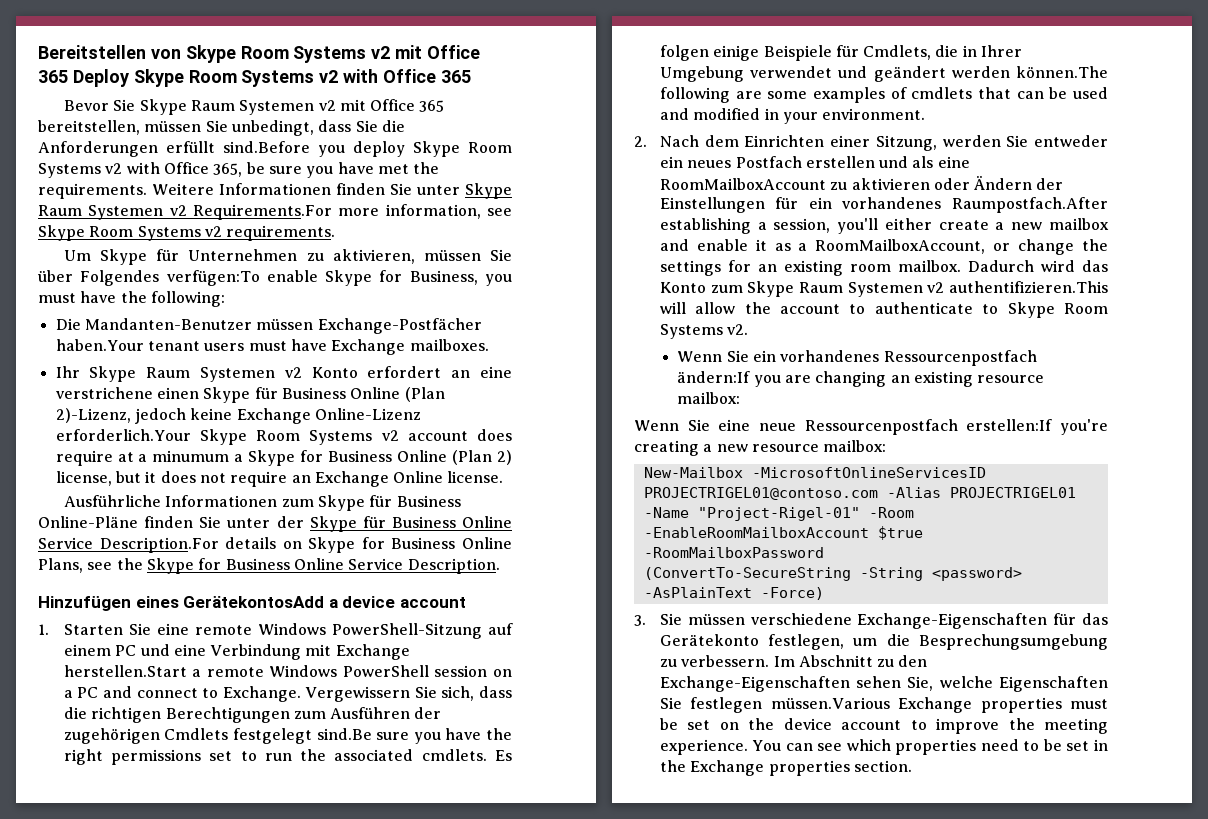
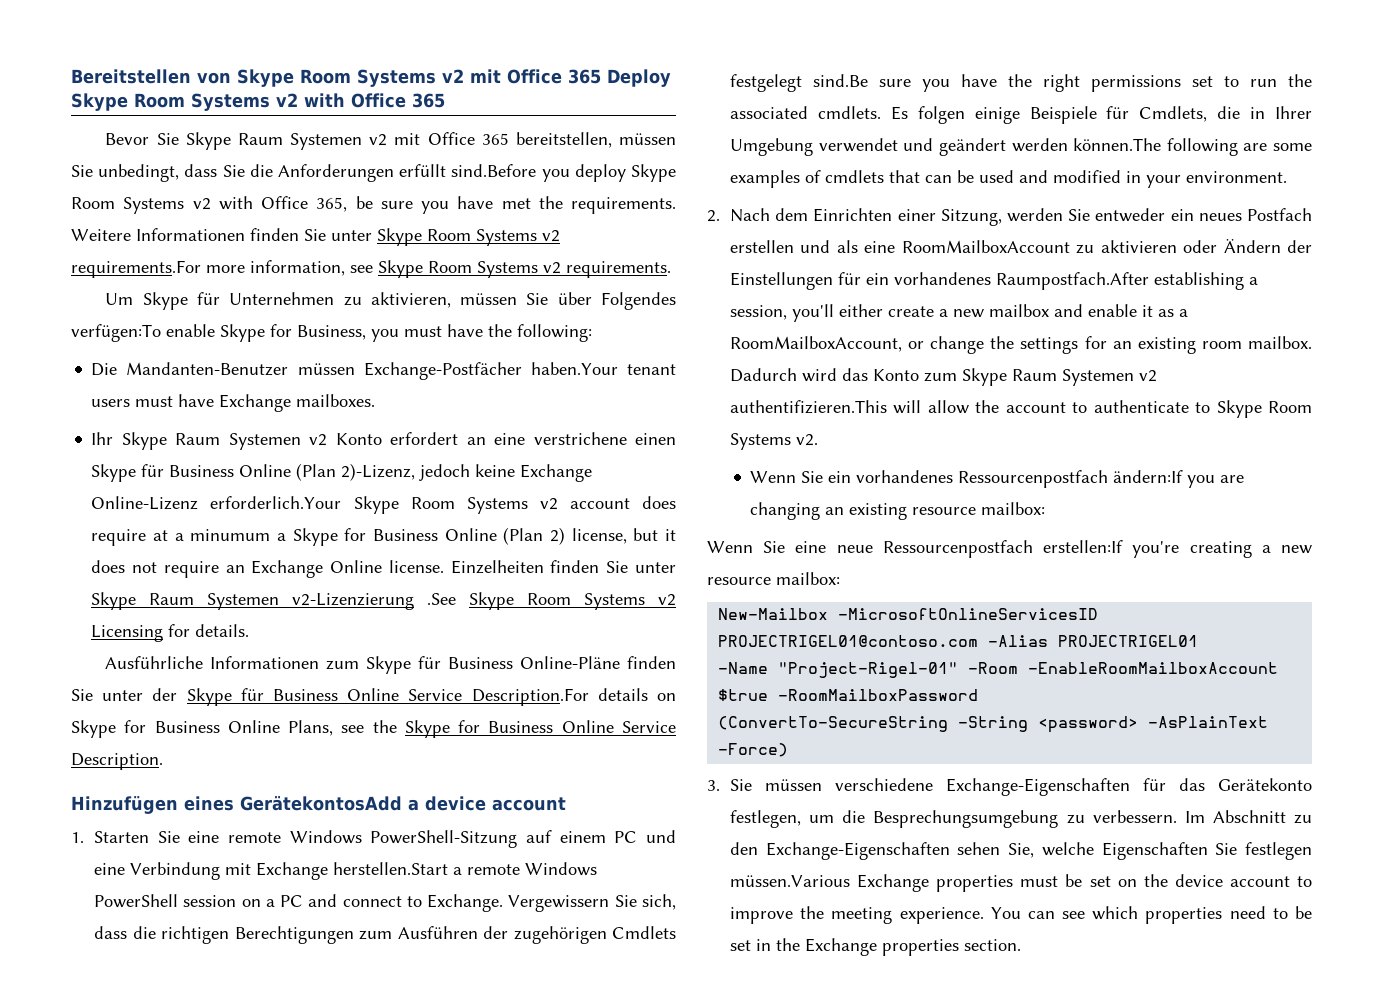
[38,204,332,220] Raum Systemen v2 Requirements.For -> [427,229,560,246] [71,260,201,278] Room Systems v2 requirements.For
(504, 477) none -> [450,560,676,574] [91,592,676,610] [91,624,250,642] Einzelheiten finden Sie unter Skype Raum Systemen v2-Lizenzierung .See Skype Room Systems v2 Licensing for details.

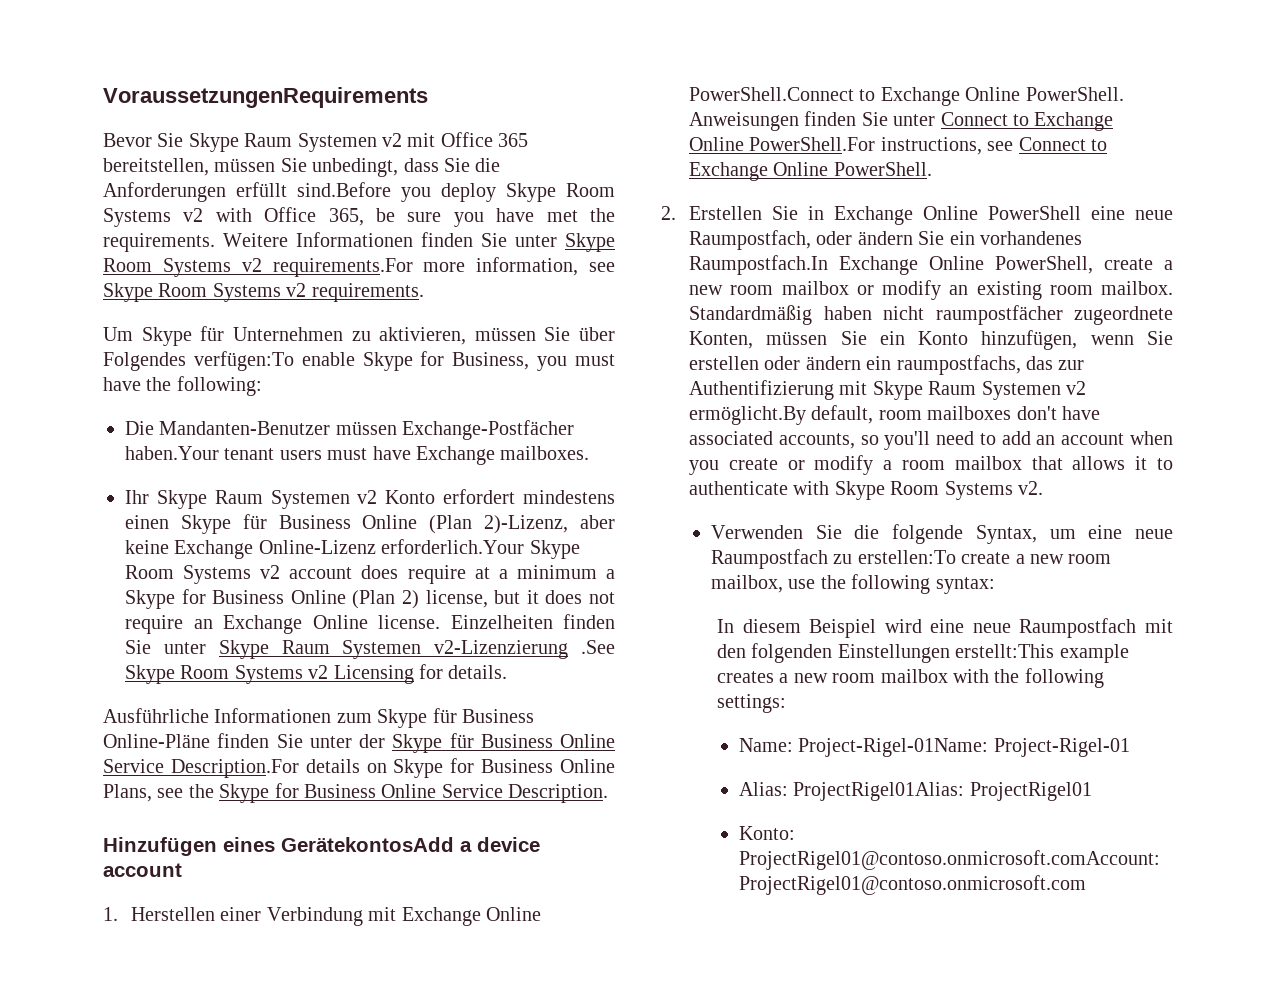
[71,69,671,87] [71,93,445,111] Bereitstellen von Skype Room Systems v2 mit Office 365 Deploy Skype Room Systems v2 with Office 365 -> [103,87,428,108] VoraussetzungenRequirements
[466,432,627,445] an eine verstrichene -> [523,490,615,504] mindestens
[419,464,471,481] jedoch -> [580,515,615,529] aber
[190,529,271,541] minumum -> [516,565,597,579] minimum
[94,830,676,848] [94,862,598,880] [94,894,676,912] [94,926,676,944] [730,74,1312,92] [730,106,1312,124] [730,138,1312,156] [730,170,1288,188] [707,208,1312,226] [730,239,1312,254] [730,272,1259,290] [730,304,1189,322] [730,336,1312,354] [730,368,1158,386] [730,400,1066,414] Starten Sie eine remote Windows PowerShell-Sitzung auf einem PC und eine Verbindung mit Exchange herstellen.Start a remote Windows PowerShell session on a PC and connect to Exchange. Vergewissern Sie sich, dass die richtigen Berechtigungen zum Ausführen der zugehörigen Cmdlets festgelegt sind.Be sure you have the right permissions set to run the associated cmdlets. Es folgen einige Beispiele für Cmdlets, die in Ihrer Umgebung verwendet und geändert werden können.The following are some examples of cmdlets that can be used and modified in your environment. // 2. Nach dem Einrichten einer Sitzung, werden Sie entweder ein neues Postfach erstellen und als eine RoomMailboxAccount zu aktivieren oder Ändern der Einstellungen für ein vorhandenes Raumpostfach.After establishing a session, you'll either create a new mailbox and enable it as a RoomMailboxAccount, or change the settings for an existing room mailbox. Dadurch wird das Konto zum Skype Raum Systemen v2 authentifizieren.This will allow the account -> [131,907,542,926] [689,87,1124,106] [689,111,1114,131] [689,137,1108,155] [689,162,932,181] [661,206,1173,225] [689,230,1083,250] [689,255,1173,275] [689,280,1173,300] [689,305,1173,325] [689,330,1173,350] [689,355,1085,375] [689,380,1087,400] [689,405,1101,425] [689,431,1173,450] [689,455,1148,475] Herstellen einer Verbindung mit Exchange Online PowerShell.Connect to Exchange Online PowerShell. Anweisungen finden Sie unter Connect to Exchange Online PowerShell.For instructions, see Connect to Exchange Online PowerShell. // 2. Erstellen Sie in Exchange Online PowerShell eine neue Raumpostfach, oder ändern Sie ein vorhandenes Raumpostfach.In Exchange Online PowerShell, create a new room mailbox or modify an existing room mailbox. Standardmäßig haben nicht raumpostfächer zugeordnete Konten, müssen Sie ein Konto hinzufügen, wenn Sie erstellen oder ändern ein raumpostfachs, das zur Authentifizierung mit Skype Raum Systemen v2 ermöglicht.By default, room mailboxes don't have associated accounts, so you'll need to add an account when you create or modify a room mailbox that allows it
[1195,402,1211,413] to -> [793,481,830,495] with
[750,470,1245,488] [750,502,1046,520] [707,540,1312,558] [707,572,840,585] [718,608,1099,620] [718,635,1199,647] [718,662,1279,678] [718,689,979,701] [718,716,1269,733] [718,743,789,757] [707,778,1312,796] [730,810,1312,828] [730,842,1312,860] [730,874,1312,892] [730,906,1312,924] [730,938,1022,956] Wenn Sie ein vorhandenes Ressourcenpostfach ändern:If you are changing an existing resource mailbox: // Wenn Sie eine neue Ressourcenpostfach erstellen:If you're creating a new resource mailbox: // New-Mailbox -MicrosoftOnlineServicesID PROJECTRIGEL01@contoso.com -Alias PROJECTRIGEL01 // -Name "Project-Rigel-01" -Room -EnableRoomMailboxAccount $true -RoomMailboxPassword // (ConvertTo-SecureString -String <password> -AsPlainText -Force) // 3. Sie müssen verschiedene Exchange-Eigenschaften für das Gerätekonto festlegen, um die Besprechungsumgebung zu verbessern. Im Abschnitt zu den Exchange-Eigenschaften sehen Sie, welche Eigenschaften Sie festlegen müssen.Various Exchange properties must be set on the device account to improve the meeting experience. You can see which properties need to be set in the Exchange properties section. -> [711,524,1173,544] [711,549,1112,569] [711,574,995,594] [717,618,1173,638] [717,643,1129,663] [717,668,1104,688] [717,694,787,713] [739,738,1130,757] [739,782,1092,801] [739,826,796,840] [739,850,1161,870] [739,875,1087,895] Verwenden Sie die folgende Syntax, um eine neue Raumpostfach zu erstellen:To create a new room mailbox, use the following syntax: // In diesem Beispiel wird eine neue Raumpostfach mit den folgenden Einstellungen erstellt:This example creates a new room mailbox with the following settings: // Name: Project-Rigel-01Name: Project-Rigel-01 // Alias: ProjectRigel01Alias: ProjectRigel01 // Konto: ProjectRigel01@contoso.onmicrosoft.comAccount: ProjectRigel01@contoso.onmicrosoft.com

